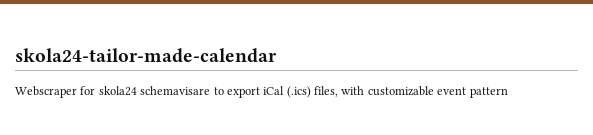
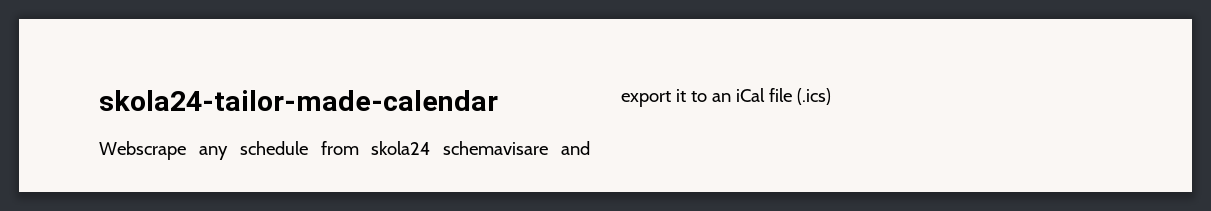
[15,86,508,98] Webscraper for skola24 schemavisare to export iCal (.ics) files, with customizable event pattern -> [99,141,590,160] [621,88,831,107] Webscrape any schedule from skola24 schemavisare and export it to an iCal file (.ics)

